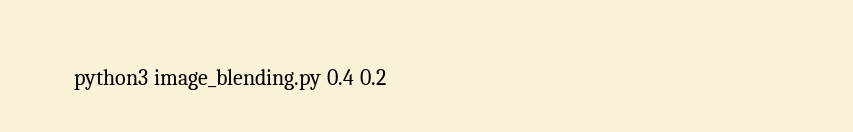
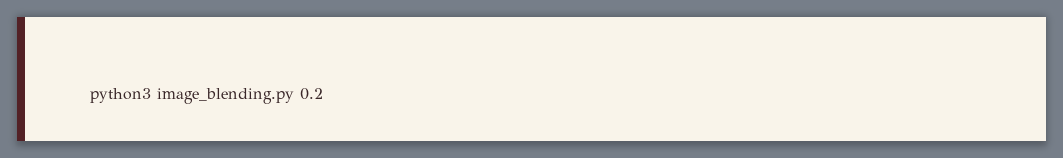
[326,69,354,85] 0.4 -> (294, 96) none

